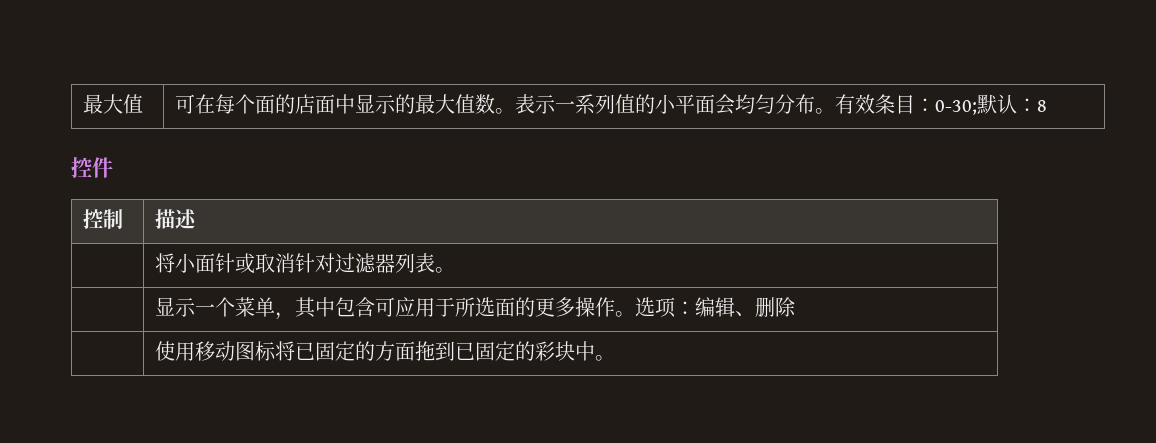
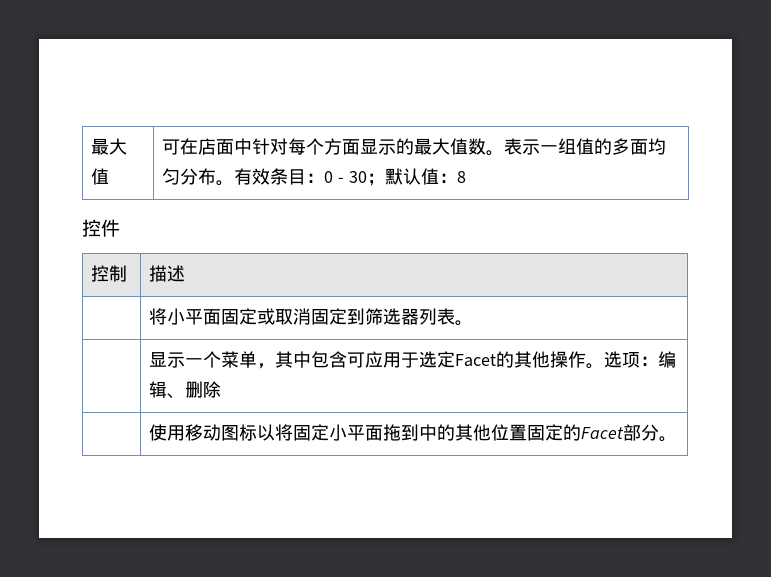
[215,94,356,114] 每个面的店面中 -> [198,138,361,155] 店面中针对每个方面
[575,94,736,115] 系列值的小平面会 -> [558,138,649,155] 组值的多面
[935,94,1018,115] 0-30;默认 -> [324,168,440,186] 0 - 30；默认值
[195,253,377,274] 面针或取消针对过滤 -> [185,308,402,325] 平面固定或取消固定到筛选
[455,297,576,317] 所选面的更多 -> [419,351,551,368] 选定Facet的其他
[275,341,596,361] 将已固定的方面拖到已固定的彩块中 -> [257,424,660,441] 以将固定小平面拖到中的其他位置固定的Facet部分

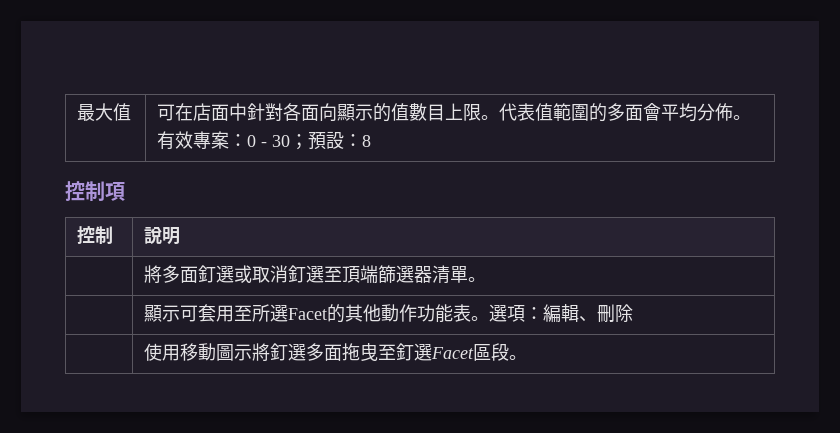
[252,138,667,156] [162,168,307,186] 针对每个方面显示的最大值数。表示一组值的多面均匀分布。有效条目 -> [247,103,752,122] [157,131,230,150] 針對各面向顯示的值數目上限。代表值範圍的多面會平均分佈。有效專案
[385,168,440,185] 默认值 -> [308,131,345,150] 預設
[101,219,120,237] 件 -> [85,181,125,201] 制項
[149,265,186,282] [149,308,474,326] [149,351,677,369] [149,381,222,399] [149,424,660,441] 描述 // | 将小平面固定或取消固定到筛选器列表。 // | 显示一个菜单，其中包含可应用于选定Facet的其他操作。选项：编辑、删除 // | 使用移动图标以将固定小平面拖到中的其他位置固定的Facet部分 -> [144,227,181,245] [144,265,487,284] [144,304,634,323] [144,343,510,362] 說明 // | 將多面釘選或取消釘選至頂端篩選器清單。 // | 顯示可套用至所選Facet的其他動作功能表。選項：編輯、刪除 // | 使用移動圖示將釘選多面拖曳至釘選Facet區段

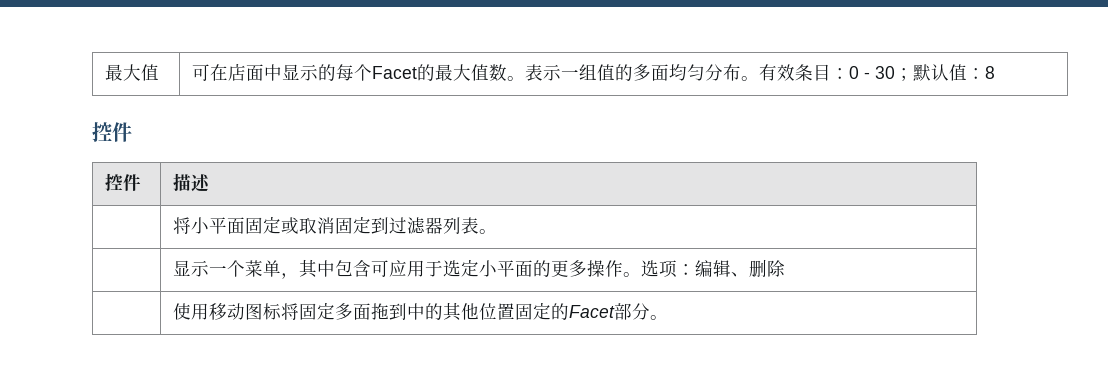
[247,103,752,122] [157,131,230,150] 針對各面向顯示的值數目上限。代表值範圍的多面會平均分佈。有效專案 -> [281,64,831,81] 显示的每个Facet的最大值数。表示一组值的多面均匀分布。有效条目
[308,131,345,150] 預設 -> [912,64,967,81] 默认值
[85,181,125,201] [77,226,114,244] [144,227,181,245] [144,265,487,284] [144,304,634,323] [144,343,510,362] 制項 // 控制 | 說明 // | 將多面釘選或取消釘選至頂端篩選器清單。 // | 顯示可套用至所選Facet的其他動作功能表。選項：編輯、刪除 // | 使用移動圖示將釘選多面拖曳至釘選Facet區段 -> [112,122,132,142] [104,173,141,191] [172,173,210,192] [172,216,497,234] [172,259,785,279] [172,302,650,321] 件 // 控件 | 描述 // | 将小平面固定或取消固定到过滤器列表。 // | 显示一个菜单，其中包含可应用于选定小平面的更多操作。选项：编辑、删除 // | 使用移动图标将固定多面拖到中的其他位置固定的Facet部分

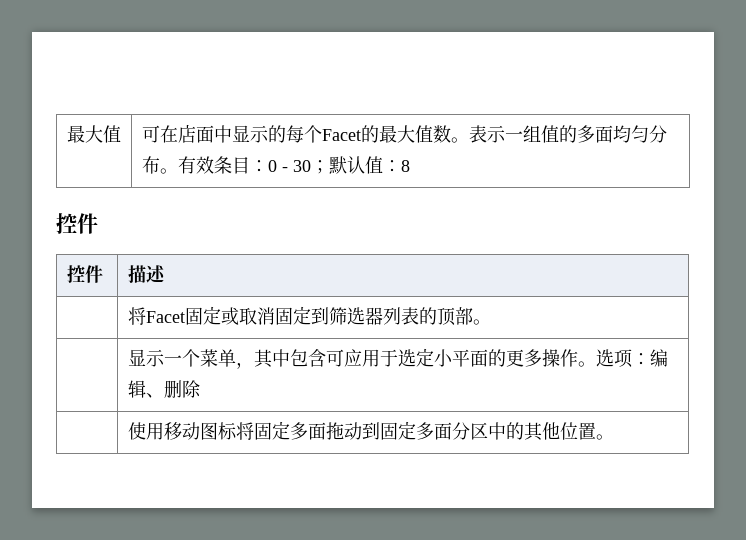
[190,217,245,234] 小平面 -> [145,311,185,323] Facet
[388,217,479,234] 过滤器列表 -> [328,307,473,326] 筛选器列表的顶部
[388,302,650,321] 到中的其他位置固定的Facet部分 -> [343,421,596,441] 动到固定多面分区中的其他位置

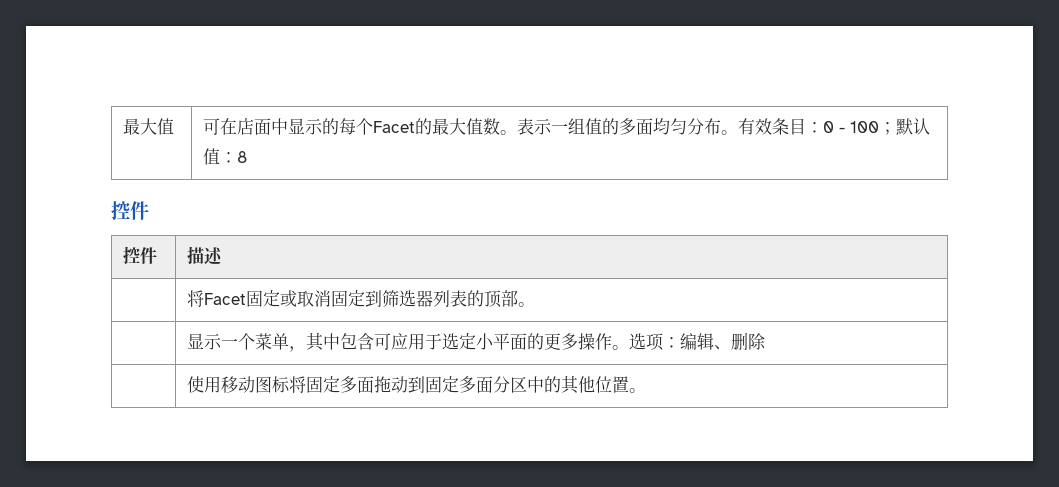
[292,160,311,172] 30 -> [849,121,879,133] 100

